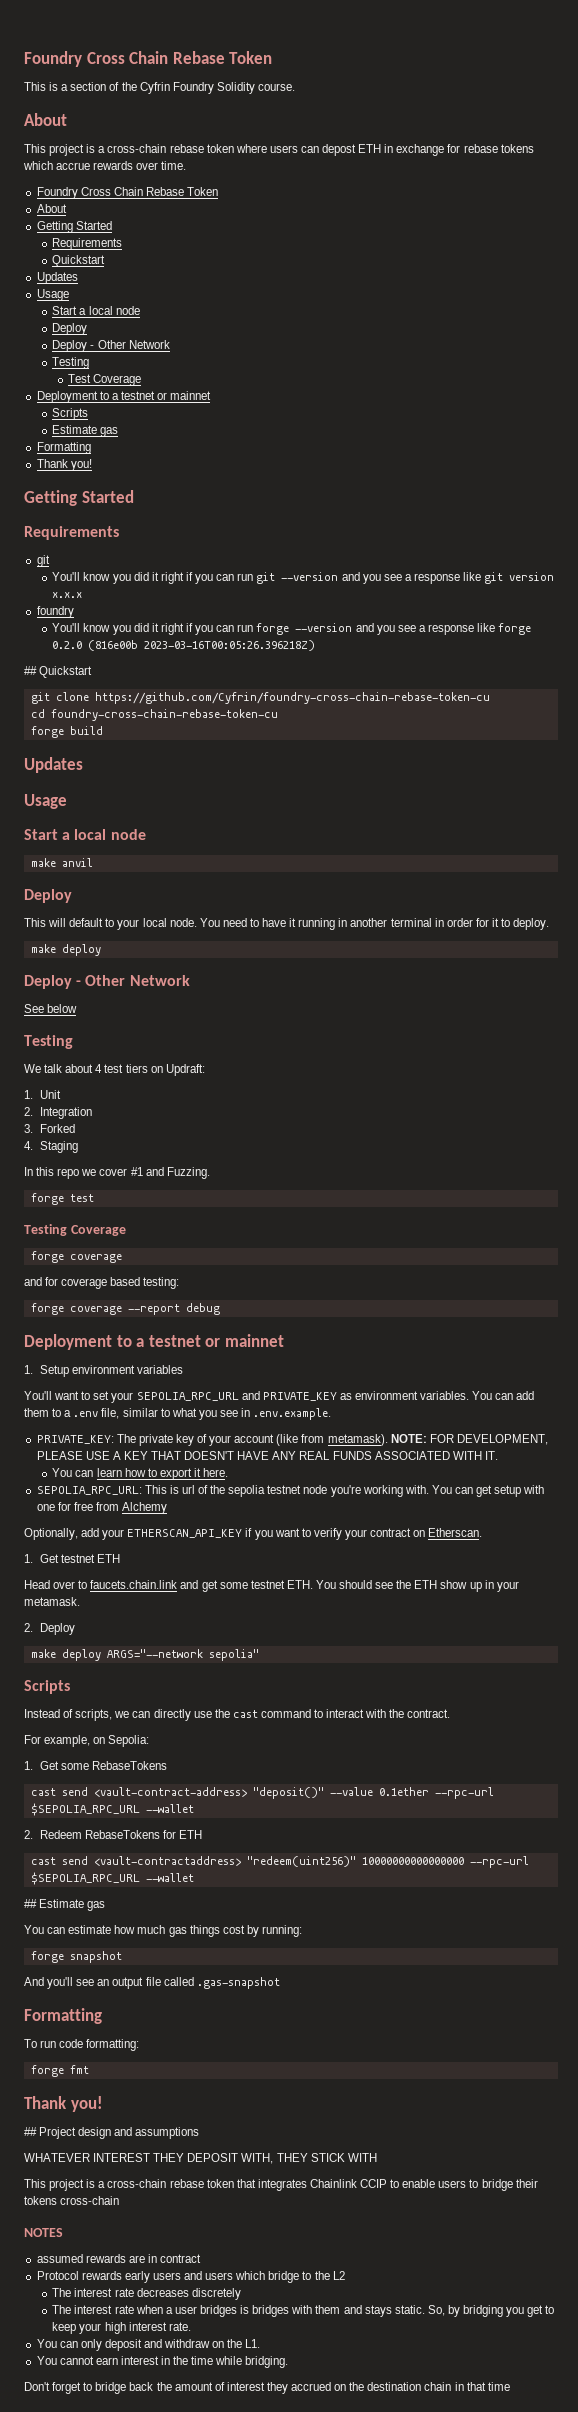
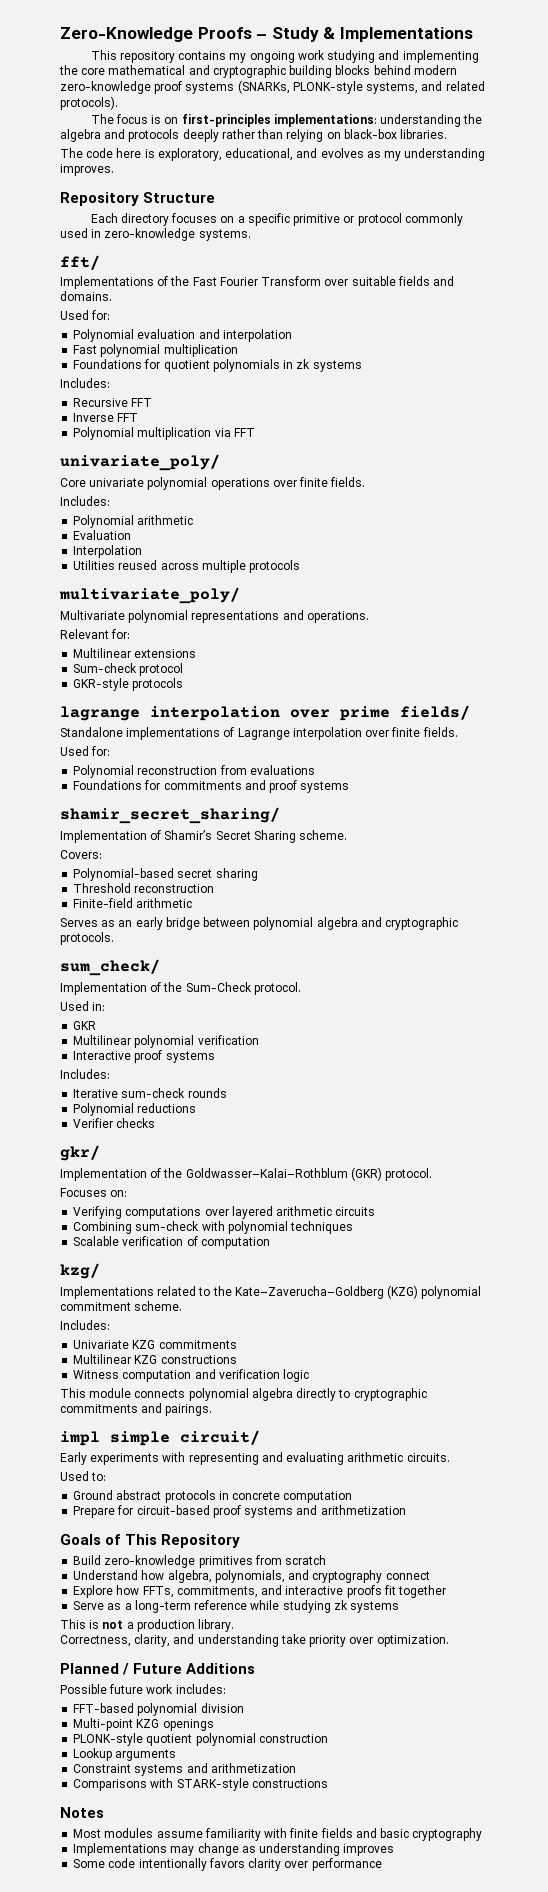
[24,51,273,67] [24,82,295,94] [24,113,67,126] [24,144,534,156] [23,161,187,170] [36,187,219,199] [36,204,67,213] [36,221,112,233] [52,238,123,250] [52,255,106,267] [36,272,78,284] [36,289,69,301] [52,306,140,315] [52,323,88,335] [52,340,170,352] [52,357,90,369] [68,374,142,386] [36,391,212,403] [52,408,89,420] [52,425,119,437] [36,442,91,454] [36,459,92,471] [24,490,134,506] [24,526,119,540] [36,555,50,567] [52,572,555,584] [52,592,83,598] [36,606,74,618] [52,623,532,635] [52,640,316,651] [24,666,93,678] [30,692,490,704] [30,709,278,721] [30,726,103,738] [24,757,83,773] [24,794,67,809] [24,829,146,840] [30,858,93,867] [24,889,72,903] [24,918,550,930] [30,944,101,956] [24,975,190,989] [24,1004,78,1013] [24,1035,73,1049] [24,1064,205,1076] [24,1090,61,1099] [24,1107,92,1119] [24,1124,75,1133] [24,1141,78,1153] [24,1167,210,1179] [30,1193,94,1205] [24,1224,126,1236] [30,1251,122,1263] [24,1277,180,1289] [30,1303,220,1315] [24,1334,284,1350] [24,1365,183,1377] [24,1391,535,1403] [24,1408,332,1420] [36,1434,548,1446] [36,1451,498,1460] [52,1468,229,1480] [36,1485,545,1497] [36,1502,168,1514] [24,1528,483,1540] [24,1554,120,1563] [24,1580,519,1592] [24,1597,80,1606] [24,1623,75,1635] [30,1649,259,1661] [24,1680,70,1694] [24,1709,451,1721] [24,1735,150,1747] [24,1761,167,1770] [30,1787,494,1799] [30,1803,194,1816] [24,1830,203,1839] [30,1856,529,1868] [30,1872,194,1885] [24,1899,106,1911] [24,1925,302,1937] [30,1951,122,1963] [24,1977,280,1989] [24,2008,102,2024] [24,2039,140,2051] [30,2065,89,2077] [24,2096,103,2112] [24,2127,200,2139] [24,2153,377,2164] [24,2179,538,2191] [24,2196,120,2205] [24,2228,63,2237] [36,2254,202,2263] [36,2271,345,2283] [52,2288,241,2300] [52,2305,555,2317] [52,2322,191,2334] [36,2339,261,2351] [36,2356,289,2368] [24,2382,510,2394] Foundry Cross Chain Rebase Token // This is a section of the Cyfrin Foundry Solidity course. // About // This project is a cross-chain rebase token where users can depost ETH in exchange for rebase tokens which accrue rewards over time. // Foundry Cross Chain Rebase Token // About // Getting Started // Requirements // Quickstart // Updates // Usage // Start a local node // Deploy // Deploy - Other Network // Testing // Test Coverage // Deployment to a testnet or mainnet // Scripts // Estimate gas // Formatting // Thank you! // Getting Started // Requirements // git // You'll know you did it right if you can run git --version and you see a response like git version x.x.x // foundry // You'll know you did it right if you can run forge --version and you see a response like forge 0.2.0 (816e00b 2023-03-16T00:05:26.396218Z) // ## Quickstart // git clone https://github.com/Cyfrin/foundry-cross-chain-rebase-token-cu // cd foundry-cross-chain-rebase-token-cu // forge build // Updates // Usage // Start a local node // make anvil // Deploy // This will default to your local node. You need to have it running in another terminal in order for it to deploy. // make deploy // Deploy - Other Network // See below // Testing // We talk about 4 test tiers on Updraft: // 1. Unit // 2. Integration // 3. Forked // 4. Staging // In this repo we cover #1 and Fuzzing. // forge test // Testing Coverage // forge coverage // and for coverage based testing: // forge coverage --report debug // Deployment to a testnet or mainnet // 1. Setup environment variables // You'll want to set your SEPOLIA_RPC_URL and PRIVATE_KEY as environment variables. You can add them to a .env file, similar to what you see in .env.example. // PRIVATE_KEY: The private key of your account (like from metamask). NOTE: FOR DEVELOPMENT, PLEASE USE A KEY THAT DOESN'T HAVE ANY REAL FUNDS ASSOCIATED WITH IT. // You can learn how to export it here. // SEPOLIA_RPC_URL: This is url of the sepolia testnet node you're working with. You can get setup with one for free from Alchemy // Optionally, add your ETHERSCAN_API_KEY if you want to verify your contract on Etherscan. // 1. Get testnet ETH // Head over to faucets.chain.link and get some testnet ETH. You should see the ETH show up in your metamask. // 2. Deploy // make deploy ARGS="--network sepolia" // Scripts // Instead of scripts, we can directly use the cast command to interact with the contract. // For example, on Sepolia: // 1. Get some RebaseTokens // cast send <vault-contract-address> "deposit()" --value 0.1ether --rpc-url $SEPOLIA_RPC_URL --wallet // 2. Redeem RebaseTokens for ETH // cast send <vault-contractaddress> "redeem(uint256)" 10000000000000000 --rpc-url $SEPOLIA_RPC_URL --wallet // ## Estimate gas // You can estimate how much gas things cost by running: // forge snapshot // And you'll see an output file called .gas-snapshot // Formatting // To run code formatting: // forge fmt // Thank you! // ## Project design and assumptions // WHATEVER INTEREST THEY DEPOSIT WITH, THEY STICK WITH // This project is a cross-chain rebase token that integrates Chainlink CCIP to enable users to bridge their tokens cross-chain // NOTES // assumed rewards are in contract // Protocol rewards early users and users which bridge to the L2 // The interest rate decreases discretely // The interest rate when a user bridges is bridges with them and stays static. So, by bridging you get to keep your high interest rate. // You can only deposit and withdraw on the L1. // You cannot earn interest in the time while bridging. // Don't forget to bridge back the amount of interest they accrued on the destination chain in that time -> [60,27,473,42] [90,50,479,63] [59,65,457,78] [60,80,485,94] [60,96,118,110] [90,114,483,127] [60,129,448,142] [60,148,486,161] [60,164,114,176] [60,192,216,206] [90,213,463,226] [60,228,251,241] [60,255,100,270] [60,276,455,289] [60,291,112,301] [60,310,111,320] [73,329,292,342] [73,344,238,357] [73,359,362,372] [60,378,110,388] [73,398,153,407] [73,413,139,422] [73,427,255,440] [60,454,220,471] [60,477,366,490] [60,496,110,506] [73,515,194,528] [73,530,132,540] [73,545,143,558] [73,560,301,573] [59,587,240,604] [60,610,369,623] [60,629,131,639] [73,648,197,658] [73,663,184,676] [73,678,184,691] [60,705,470,721] [60,727,458,740] [60,746,111,756] [73,765,315,778] [73,780,350,793] [60,807,280,824] [60,830,348,843] [60,850,102,859] [73,868,258,881] [73,883,215,893] [73,898,193,908] [60,917,459,930] [60,932,114,945] [60,959,160,976] [60,982,301,995] [60,1001,106,1011] [73,1021,97,1030] [73,1035,259,1048] [73,1050,215,1063] [60,1069,110,1079] [73,1088,227,1098] [73,1103,197,1116] [73,1118,156,1128] [60,1145,100,1161] [60,1167,433,1181] [60,1188,128,1197] [73,1206,376,1219] [73,1221,354,1234] [73,1236,270,1249] [60,1263,100,1279] [60,1285,482,1299] [60,1301,183,1311] [60,1320,110,1330] [73,1340,237,1349] [73,1354,237,1364] [73,1369,310,1382] [60,1388,427,1401] [60,1403,213,1416] [60,1430,260,1446] [60,1452,450,1465] [60,1471,107,1481] [73,1490,353,1503] [73,1505,406,1518] [60,1534,241,1548] [73,1555,327,1568] [73,1570,430,1583] [73,1585,447,1598] [73,1600,400,1613] [60,1619,235,1632] [60,1634,449,1647] [60,1663,256,1675] [60,1684,226,1694] [73,1703,244,1716] [73,1718,214,1731] [73,1733,328,1746] [73,1748,177,1761] [73,1763,296,1776] [73,1778,328,1791] [60,1807,104,1818] [73,1828,483,1841] [73,1843,395,1856] [73,1858,382,1871] Zero-Knowledge Proofs – Study & Implementations // This repository contains my ongoing work studying and implementing the core mathematical and cryptographic building blocks behind modern zero-knowledge proof systems (SNARKs, PLONK-style systems, and related protocols). // The focus is on first-principles implementations: understanding the algebra and protocols deeply rather than relying on black-box libraries. // The code here is exploratory, educational, and evolves as my understanding improves. // Repository Structure // Each directory focuses on a specific primitive or protocol commonly used in zero-knowledge systems. // fft/ // Implementations of the Fast Fourier Transform over suitable fields and domains. // Used for: // Polynomial evaluation and interpolation // Fast polynomial multiplication // Foundations for quotient polynomials in zk systems // Includes: // Recursive FFT // Inverse FFT // Polynomial multiplication via FFT // univariate_poly/ // Core univariate polynomial operations over finite fields. // Includes: // Polynomial arithmetic // Evaluation // Interpolation // Utilities reused across multiple protocols // multivariate_poly/ // Multivariate polynomial representations and operations. // Relevant for: // Multilinear extensions // Sum-check protocol // GKR-style protocols // lagrange interpolation over prime fields/ // Standalone implementations of Lagrange interpolation over finite fields. // Used for: // Polynomial reconstruction from evaluations // Foundations for commitments and proof systems // shamir_secret_sharing/ // Implementation of Shamir’s Secret Sharing scheme. // Covers: // Polynomial-based secret sharing // Threshold reconstruction // Finite-field arithmetic // Serves as an early bridge between polynomial algebra and cryptographic protocols. // sum_check/ // Implementation of the Sum-Check protocol. // Used in: // GKR // Multilinear polynomial verification // Interactive proof systems // Includes: // Iterative sum-check rounds // Polynomial reductions // Verifier checks // gkr/ // Implementation of the Goldwasser–Kalai–Rothblum (GKR) protocol. // Focuses on: // Verifying computations over layered arithmetic circuits // Combining sum-check with polynomial techniques // Scalable verification of computation // kzg/ // Implementations related to the Kate–Zaverucha–Goldberg (KZG) polynomial commitment scheme. // Includes: // Univariate KZG commitments // Multilinear KZG constructions // Witness computation and verification logic // This module connects polynomial algebra directly to cryptographic commitments and pairings. // impl simple circuit/ // Early experiments with representing and evaluating arithmetic circuits. // Used to: // Ground abstract protocols in concrete computation // Prepare for circuit-based proof systems and arithmetization // Goals of This Repository // Build zero-knowledge primitives from scratch // Understand how algebra, polynomials, and cryptography connect // Explore how FFTs, commitments, and interactive proofs fit together // Serve as a long-term reference while studying zk systems // This is not a production library. // Correctness, clarity, and understanding take priority over optimization. // Planned / Future Additions // Possible future work includes: // FFT-based polynomial division // Multi-point KZG openings // PLONK-style quotient polynomial construction // Lookup arguments // Constraint systems and arithmetization // Comparisons with STARK-style constructions // Notes // Most modules assume familiarity with finite fields and basic cryptography // Implementations may change as understanding improves // Some code intentionally favors clarity over performance

